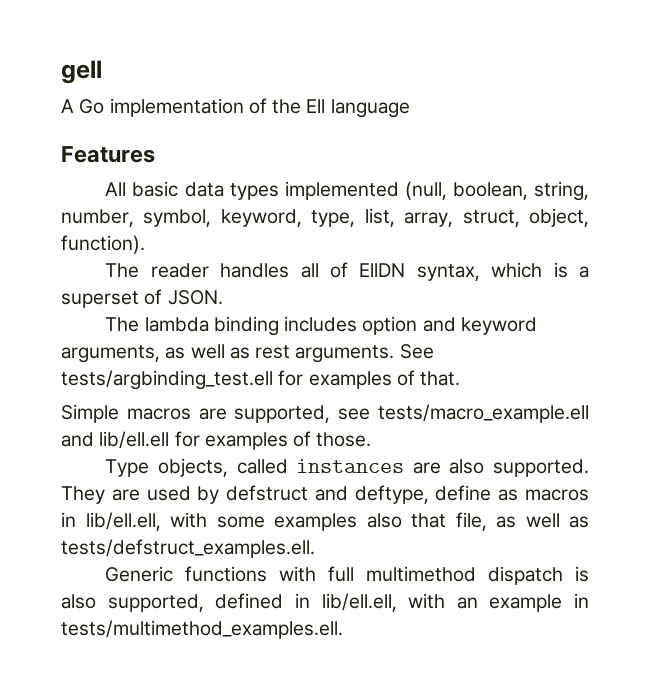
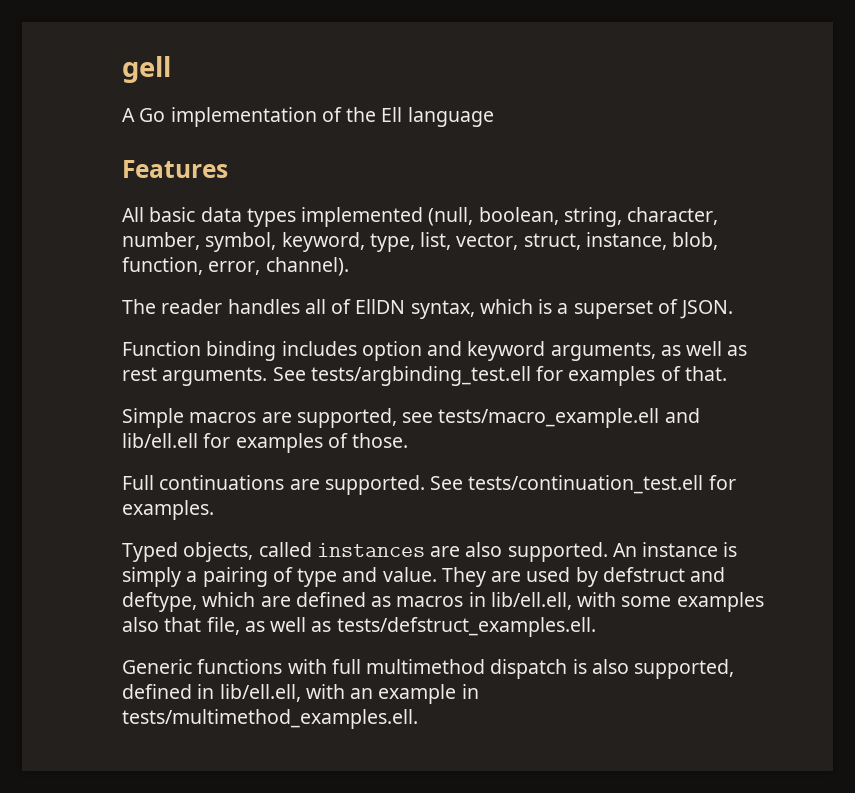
(589, 191) none -> [627,207,719,225] character,
[404,208,589,227] [61,235,145,254] array, struct, object, function). -> [456,232,719,250] [122,257,349,276] vector, struct, instance, blob, function, error, channel).
[105,317,209,332] The lambda -> [122,341,201,356] Function
[105,459,150,477] Type -> [122,475,736,495] [122,500,214,520] [122,542,178,562] Full continuations are supported. See tests/continuation_test.ell for examples. // Typed
(589, 468) none -> [612,542,738,557] [122,567,437,587] An instance is simply a pairing of type and value.
[435,485,492,501] define -> [202,592,366,607] which are defined

